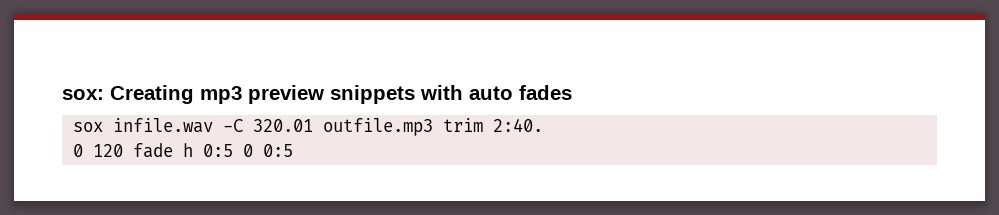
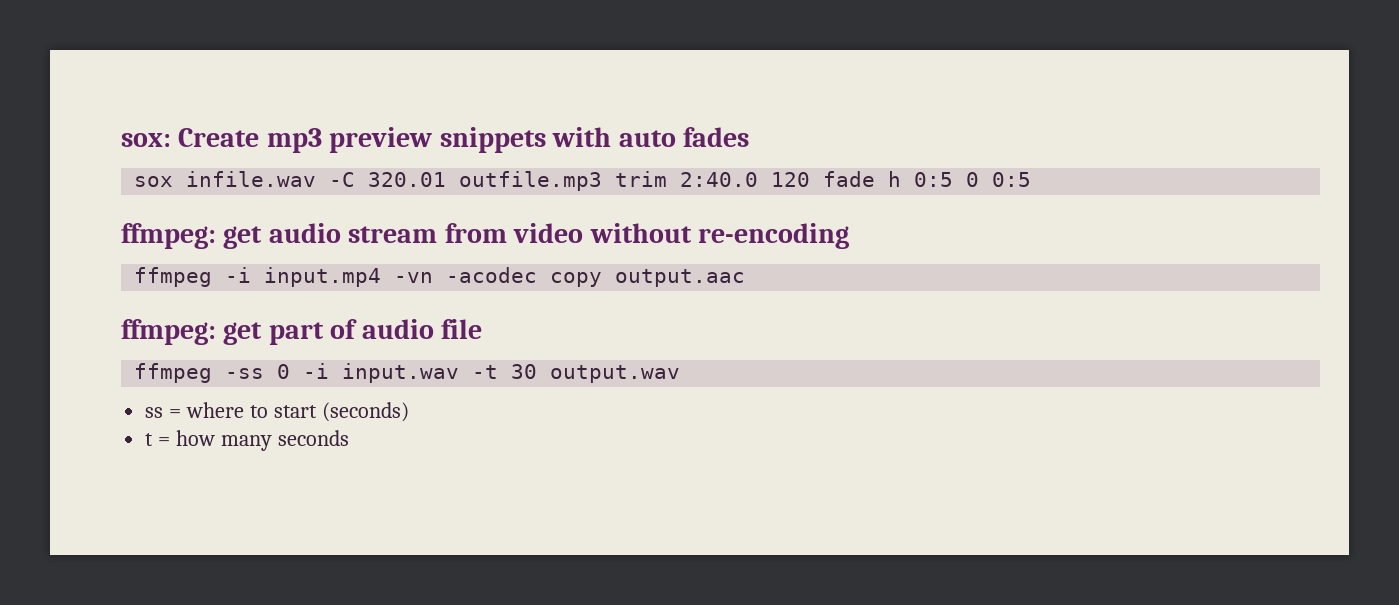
[110,85,194,104] Creating -> [178,128,260,147] Create
[492,118,543,132] [72,144,83,157] 2:40. // 0 -> [680,172,759,187] 2:40.0
(293, 150) none -> [121,223,849,249] [134,267,746,287] [121,319,483,345] [134,363,681,383] [145,402,409,422] [145,430,349,451] // ffmpeg: get audio stream from video without re-encoding // ffmpeg -i input.mp4 -vn -acodec copy output.aac // ffmpeg: get part of audio file // ffmpeg -ss 0 -i input.wav -t 30 output.wav // ss = where to start (seconds) // t = how many seconds

